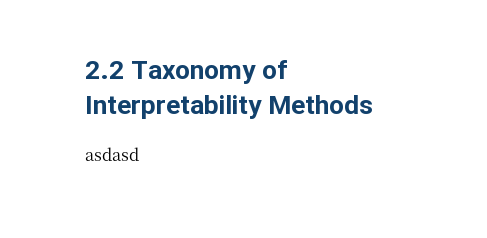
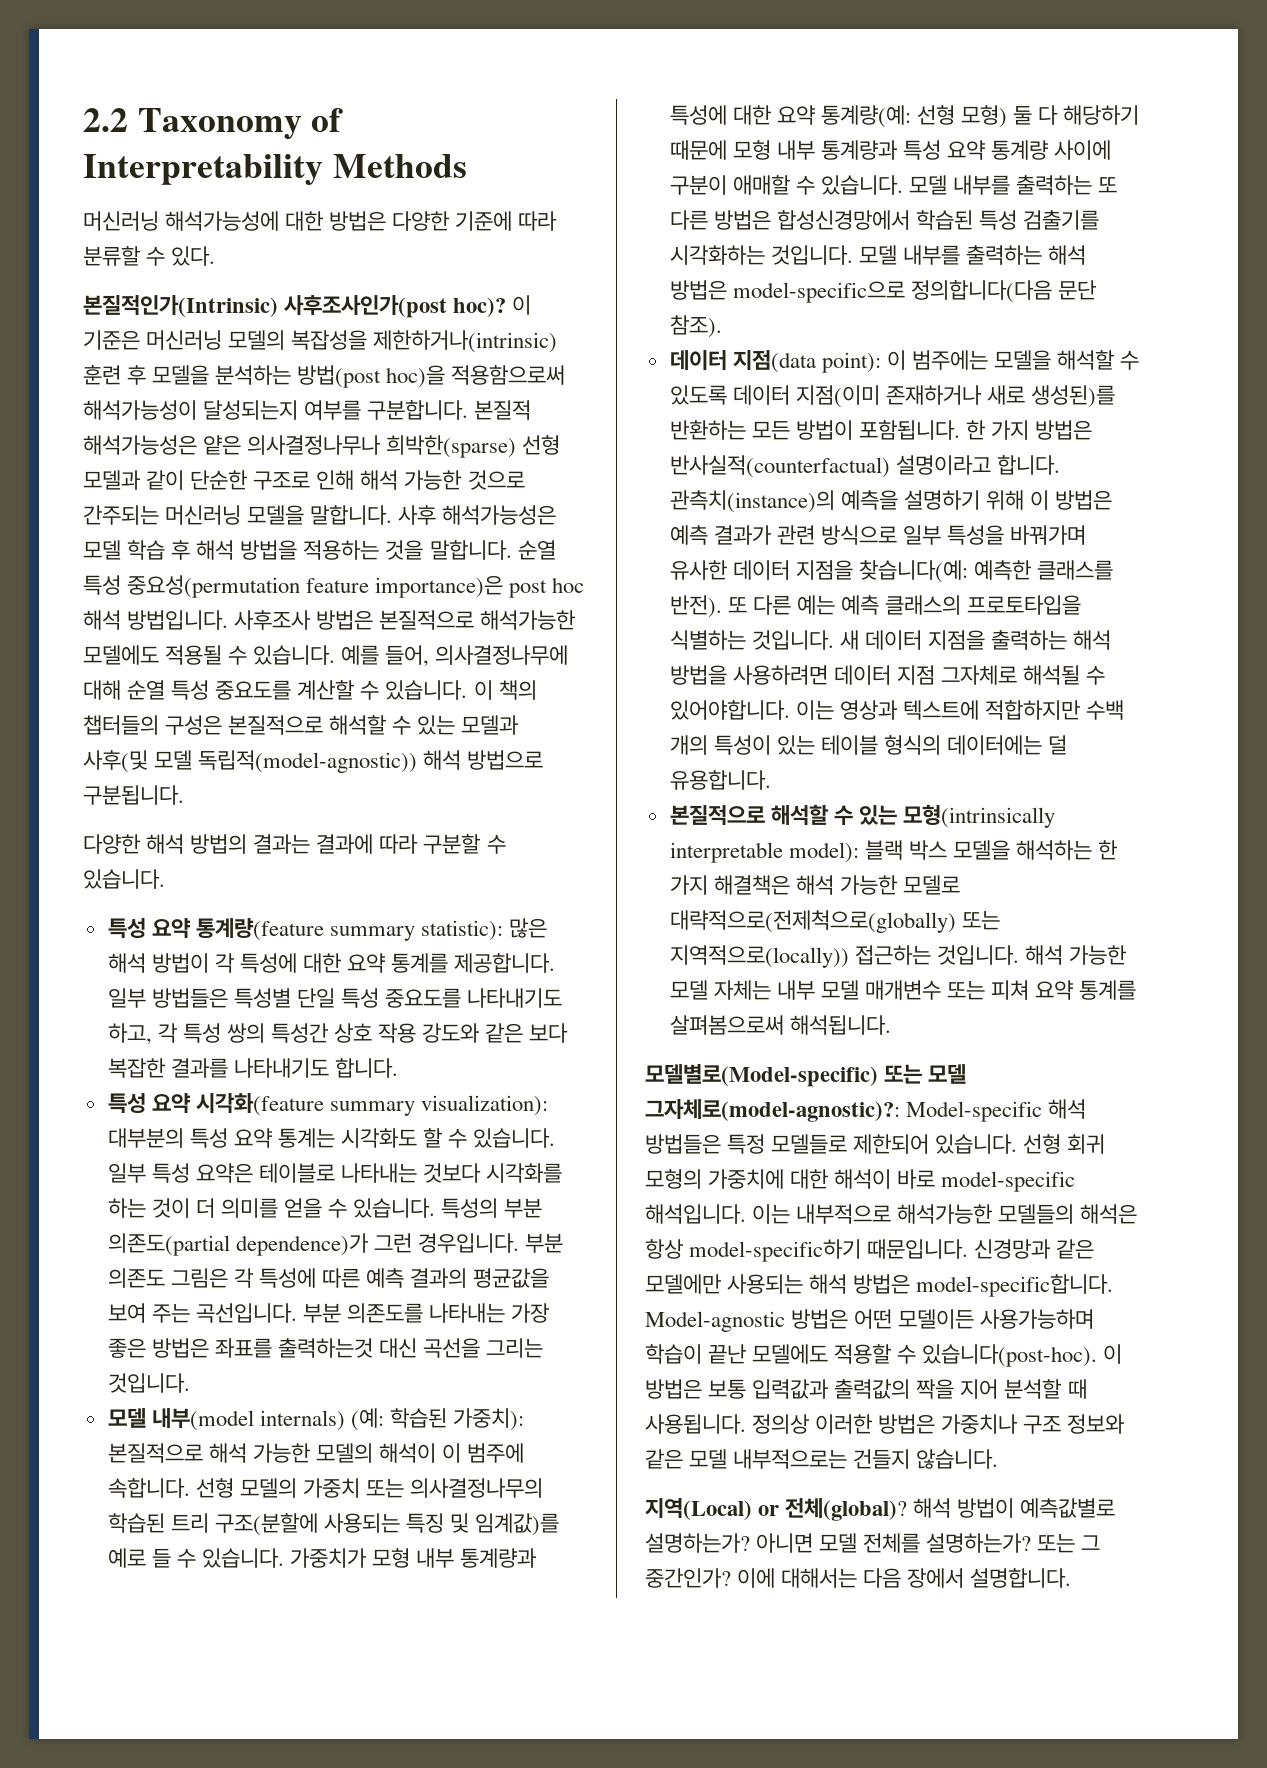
[85,147,139,161] asdasd -> [83,211,558,231] [83,246,216,266] [83,295,532,318] [83,330,558,353] [83,365,566,388] [83,400,532,420] [83,435,561,458] [83,470,525,490] [83,505,557,525] [83,540,556,560] [83,575,585,598] [83,610,576,630] [83,645,569,667] [83,680,537,700] [83,715,520,735] [83,750,544,773] [83,785,184,805] [83,834,506,854] [83,869,165,889] [107,918,548,941] [107,953,556,973] [107,988,563,1008] [107,1023,569,1045] [107,1058,398,1078] [107,1093,549,1116] [107,1128,556,1148] [107,1163,563,1183] [107,1198,543,1218] [107,1233,564,1256] [107,1268,550,1288] [107,1303,550,1323] [107,1338,544,1358] [107,1373,190,1393] [107,1408,525,1431] [107,1443,525,1463] [107,1478,544,1498] [107,1513,560,1536] [107,1548,538,1568] [669,105,1140,128] [669,140,1112,160] [669,175,1118,195] [669,210,1100,230] [669,245,1087,265] [669,280,1097,303] [669,315,722,338] [669,350,1140,373] [669,385,1116,408] [669,420,1093,440] [669,455,1060,478] [669,490,1113,513] [669,525,1087,545] [669,560,1114,583] [669,595,1082,618] [669,630,1112,650] [669,665,1106,685] [669,700,1125,720] [669,735,1068,755] [669,770,771,790] [669,804,1056,828] [669,840,1118,863] [669,875,961,895] [669,910,1000,933] [669,945,1127,968] [669,980,1137,1000] [669,1015,891,1035] [645,1064,967,1087] [645,1099,1087,1122] [645,1134,1106,1154] [645,1169,1076,1192] [645,1204,1138,1224] [645,1239,1095,1262] [645,1274,1114,1297] [645,1309,1095,1332] [645,1344,1123,1367] [645,1379,1087,1399] [645,1414,1126,1434] [645,1449,999,1469] [645,1498,1116,1521] [645,1533,1101,1553] [645,1568,1072,1588] 머신러닝 해석가능성에 대한 방법은 다양한 기준에 따라 분류할 수 있다. // 본질적인가(Intrinsic) 사후조사인가(post hoc)? 이 기준은 머신러닝 모델의 복잡성을 제한하거나(intrinsic) 훈련 후 모델을 분석하는 방법(post hoc)을 적용함으로써 해석가능성이 달성되는지 여부를 구분합니다. 본질적 해석가능성은 얕은 의사결정나무나 희박한(sparse) 선형 모델과 같이 단순한 구조로 인해 해석 가능한 것으로 간주되는 머신러닝 모델을 말합니다. 사후 해석가능성은 모델 학습 후 해석 방법을 적용하는 것을 말합니다. 순열 특성 중요성(permutation feature importance)은 post hoc 해석 방법입니다. 사후조사 방법은 본질적으로 해석가능한 모델에도 적용될 수 있습니다. 예를 들어, 의사결정나무에 대해 순열 특성 중요도를 계산할 수 있습니다. 이 책의 챕터들의 구성은 본질적으로 해석할 수 있는 모델과 사후(및 모델 독립적(model-agnostic)) 해석 방법으로 구분됩니다. // 다양한 해석 방법의 결과는 결과에 따라 구분할 수 있습니다. // 특성 요약 통계량(feature summary statistic): 많은 해석 방법이 각 특성에 대한 요약 통계를 제공합니다. 일부 방법들은 특성별 단일 특성 중요도를 나타내기도 하고, 각 특성 쌍의 특성간 상호 작용 강도와 같은 보다 복잡한 결과를 나타내기도 합니다. // 특성 요약 시각화(feature summary visualization): 대부분의 특성 요약 통계는 시각화도 할 수 있습니다. 일부 특성 요약은 테이블로 나타내는 것보다 시각화를 하는 것이 더 의미를 얻을 수 있습니다. 특성의 부분 의존도(partial dependence)가 그런 경우입니다. 부분 의존도 그림은 각 특성에 따른 예측 결과의 평균값을 보여 주는 곡선입니다. 부분 의존도를 나타내는 가장 좋은 방법은 좌표를 출력하는것 대신 곡선을 그리는 것입니다. // 모델 내부(model internals) (예: 학습된 가중치): 본질적으로 해석 가능한 모델의 해석이 이 범주에 속합니다. 선형 모델의 가중치 또는 의사결정나무의 학습된 트리 구조(분할에 사용되는 특징 및 임계값)를 예로 들 수 있습니다. 가중치가 모형 내부 통계량과 특성에 대한 요약 통계량(예: 선형 모형) 둘 다 해당하기 때문에 모형 내부 통계량과 특성 요약 통계량 사이에 구분이 애매할 수 있습니다. 모델 내부를 출력하는 또 다른 방법은 합성신경망에서 학습된 특성 검출기를 시각화하는 것입니다. 모델 내부를 출력하는 해석 방법은 model-specific으로 정의합니다(다음 문단 참조). // 데이터 지점(data point): 이 범주에는 모델을 해석할 수 있도록 데이터 지점(이미 존재하거나 새로 생성된)를 반환하는 모든 방법이 포함됩니다. 한 가지 방법은 반사실적(counterfactual) 설명이라고 합니다. 관측치(instance)의 예측을 설명하기 위해 이 방법은 예측 결과가 관련 방식으로 일부 특성을 바꿔가며 유사한 데이터 지점을 찾습니다(예: 예측한 클래스를 반전). 또 다른 예는 예측 클래스의 프로토타입을 식별하는 것입니다. 새 데이터 지점을 출력하는 해석 방법을 사용하려면 데이터 지점 그자체로 해석될 수 있어야합니다. 이는 영상과 텍스트에 적합하지만 수백 개의 특성이 있는 테이블 형식의 데이터에는 덜 유용합니다. // 본질적으로 해석할 수 있는 모형(intrinsically interpretable model): 블랙 박스 모델을 해석하는 한 가지 해결책은 해석 가능한 모델로 대략적으로(전제척으로(globally) 또는 지역적으로(locally)) 접근하는 것입니다. 해석 가능한 모델 자체는 내부 모델 매개변수 또는 피쳐 요약 통계를 살펴봄으로써 해석됩니다. // 모델별로(Model-specific) 또는 모델 그자체로(model-agnostic)?: Model-specific 해석 방법들은 특정 모델들로 제한되어 있습니다. 선형 회귀 모형의 가중치에 대한 해석이 바로 model-specific 해석입니다. 이는 내부적으로 해석가능한 모델들의 해석은 항상 model-specific하기 때문입니다. 신경망과 같은 모델에만 사용되는 해석 방법은 model-specific합니다. Model-agnostic 방법은 어떤 모델이든 사용가능하며 학습이 끝난 모델에도 적용할 수 있습니다(post-hoc). 이 방법은 보통 입력값과 출력값의 짝을 지어 분석할 때 사용됩니다. 정의상 이러한 방법은 가중치나 구조 정보와 같은 모델 내부적으로는 건들지 않습니다. // 지역(Local) or 전체(global)? 해석 방법이 예측값별로 설명하는가? 아니면 모델 전체를 설명하는가? 또는 그 중간인가? 이에 대해서는 다음 장에서 설명합니다.

